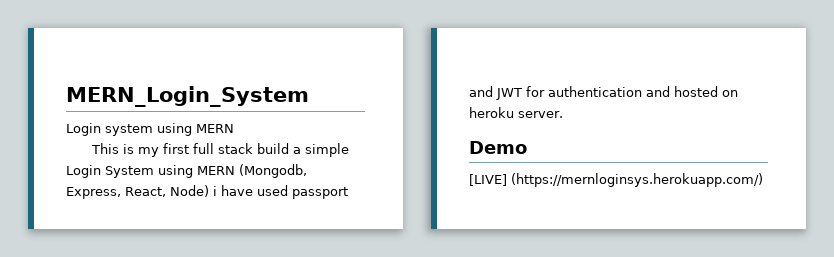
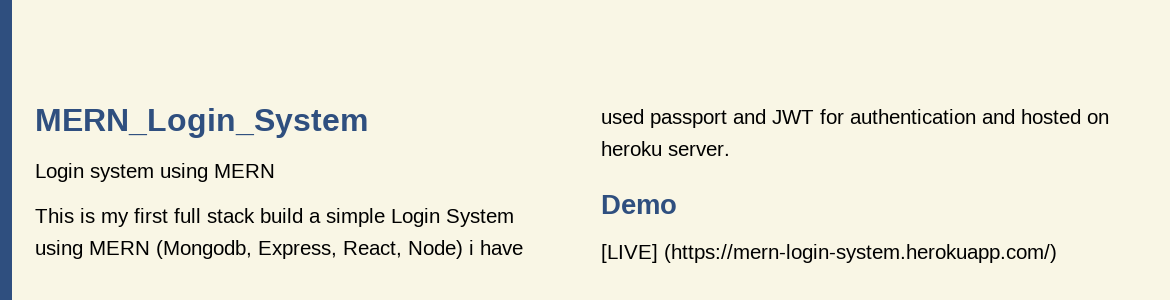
[511,173,763,187] (https://mernloginsys.herokuapp.com/) -> [664,244,1057,263] (https://mern-login-system.herokuapp.com/)

